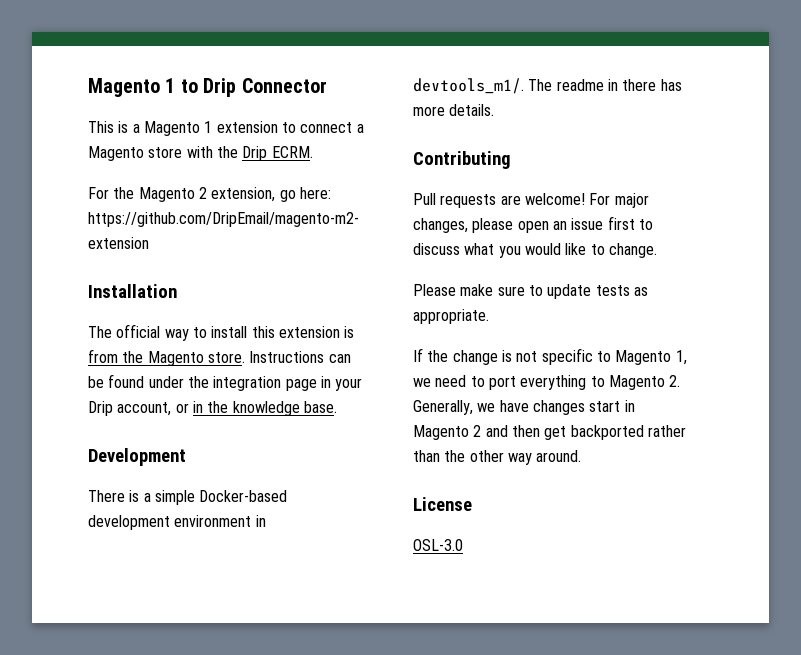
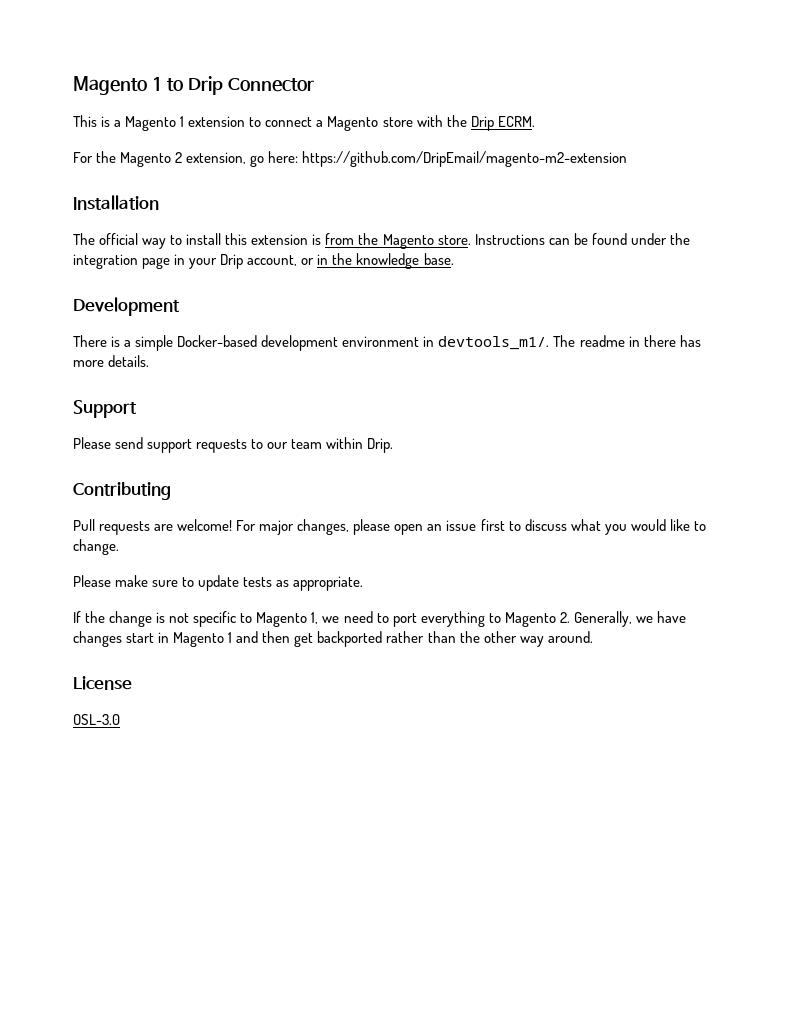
(495, 110) none -> [73,400,137,418] [73,437,394,453] // Support // Please send support requests to our team within Drip.
[473,425,482,437] 2 -> [228,632,233,643] 1

